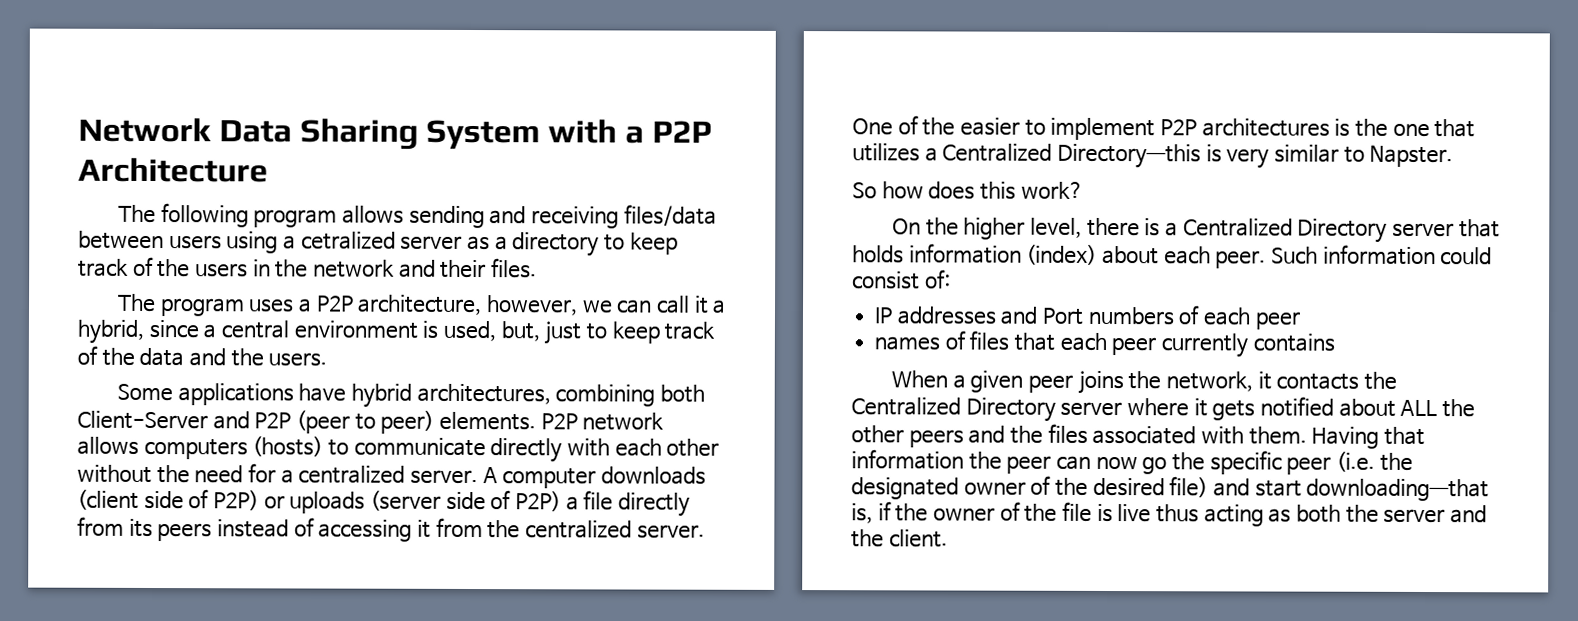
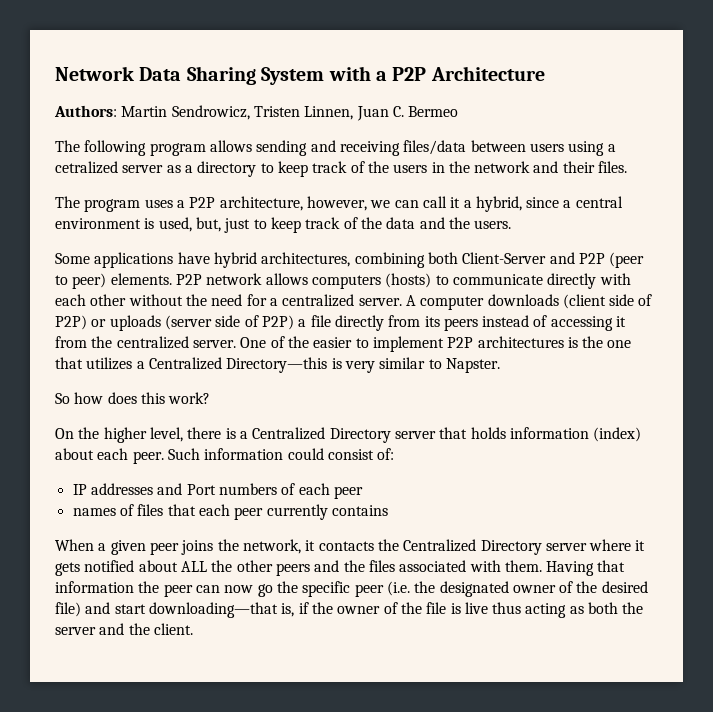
(268, 170) none -> [54,105,459,121] // Authors: Martin Sendrowicz, Tristen Linnen, Juan C. Bermeo

